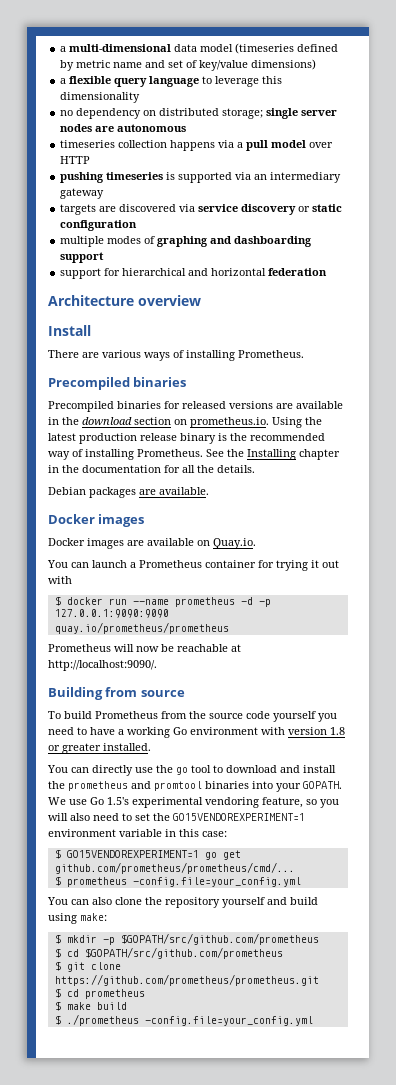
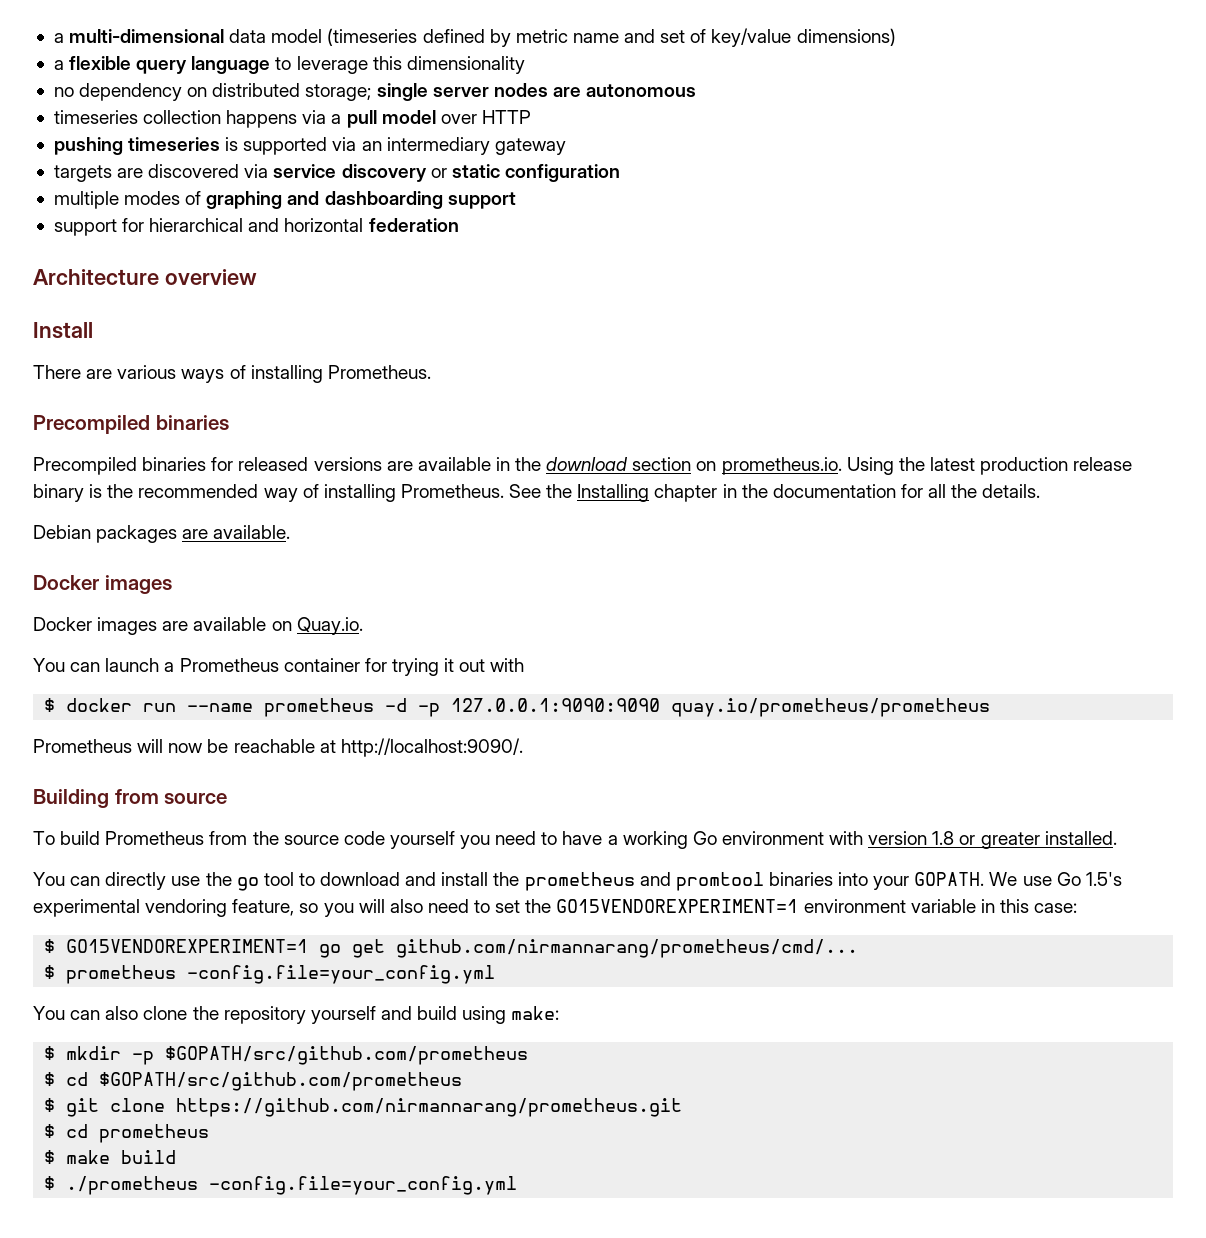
[54,862,295,874] github.com/prometheus/prometheus/cmd/... -> [396,939,859,958] github.com/nirmannarang/prometheus/cmd/...
[54,974,319,986] https://github.com/prometheus/prometheus.git -> [176,1098,683,1117] https://github.com/nirmannarang/prometheus.git

